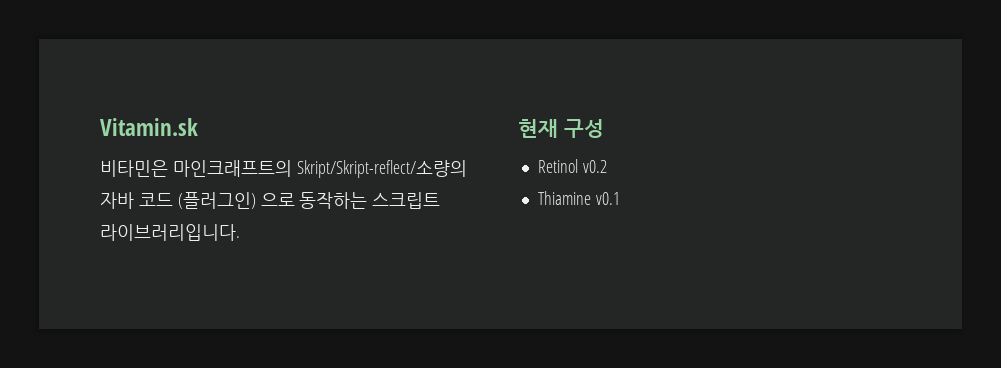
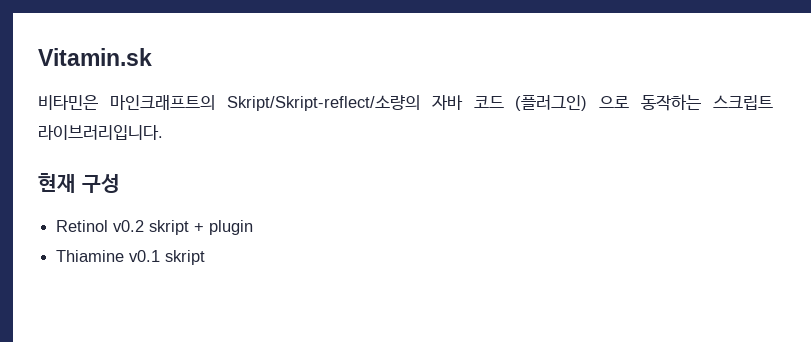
(607, 166) none -> [149,220,254,235] skript + plugin
(620, 198) none -> [165,250,206,265] skript

